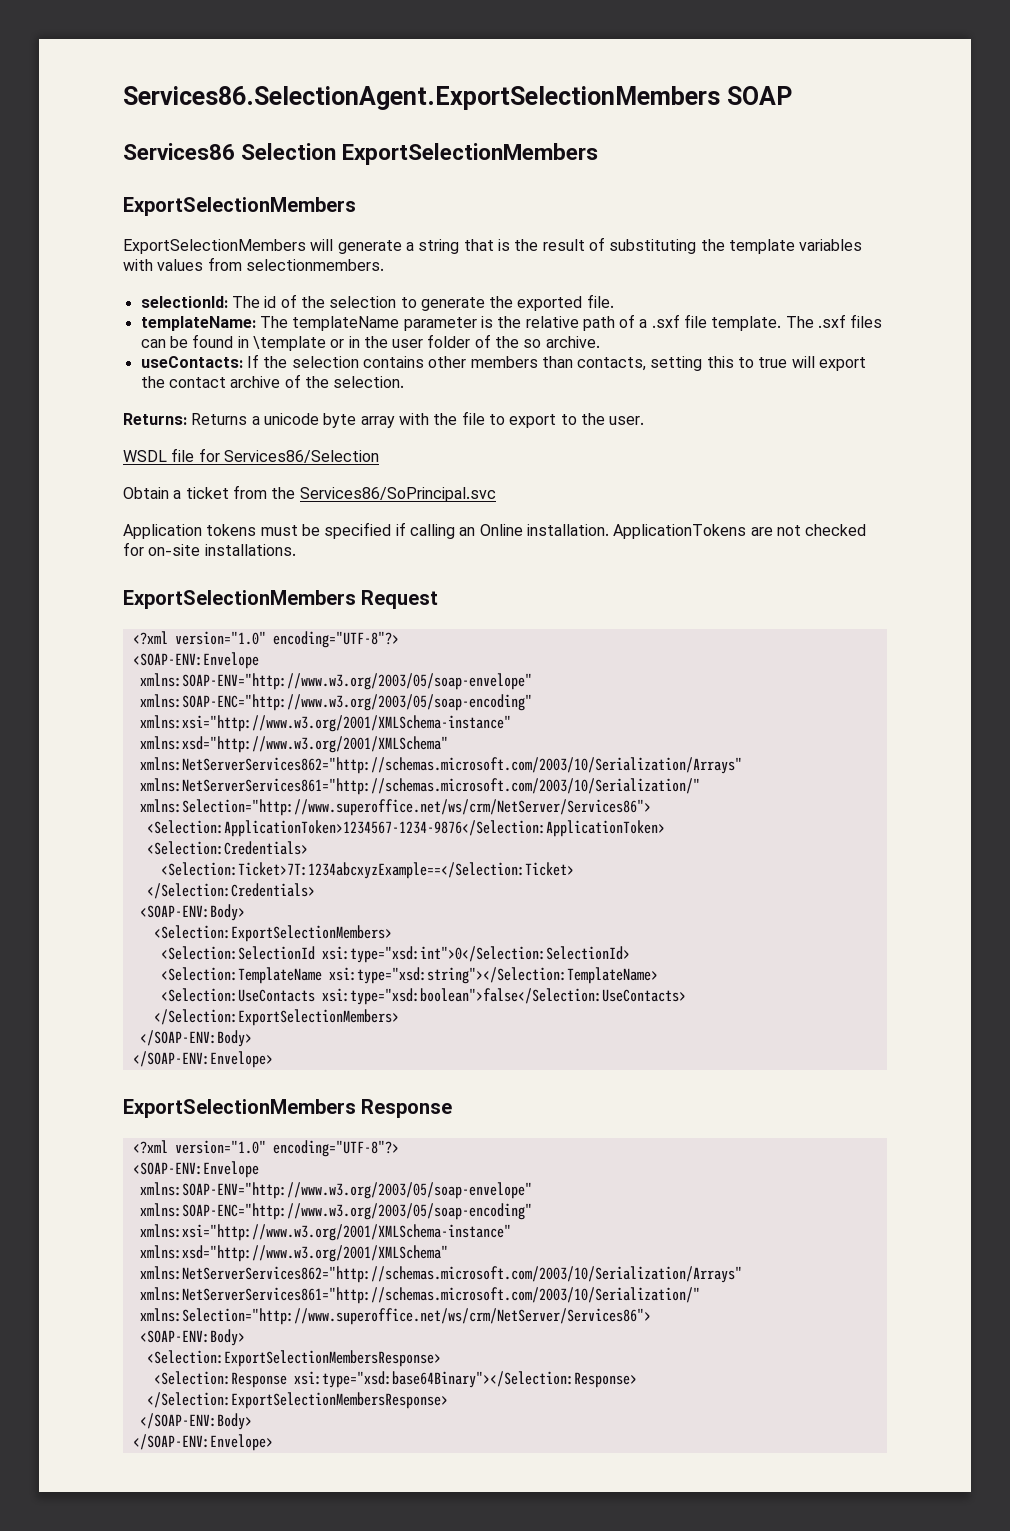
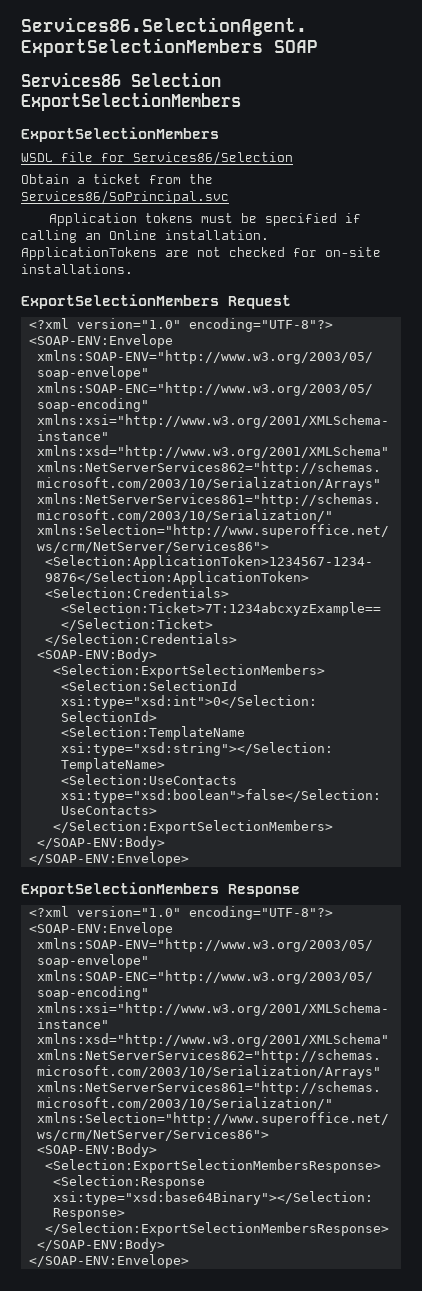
[123,237,863,254] [123,257,384,271] [140,294,614,311] [140,314,883,331] [140,334,600,351] [140,354,867,371] [140,374,405,388] [123,411,645,428] // ExportSelectionMembers will generate a string that is the result of substituting the template variables with values from selectionmembers. // selectionId: The id of the selection to generate the exported file. // templateName: The templateName parameter is the relative path of a .sxf file template. The .sxf files can be found in \template or in the user folder of the so archive. // useContacts: If the selection contains other members than contacts, setting this to true will export the contact archive of the selection. // Returns: Returns a unicode byte array with the file to export to the user. -> (219, 134) none

